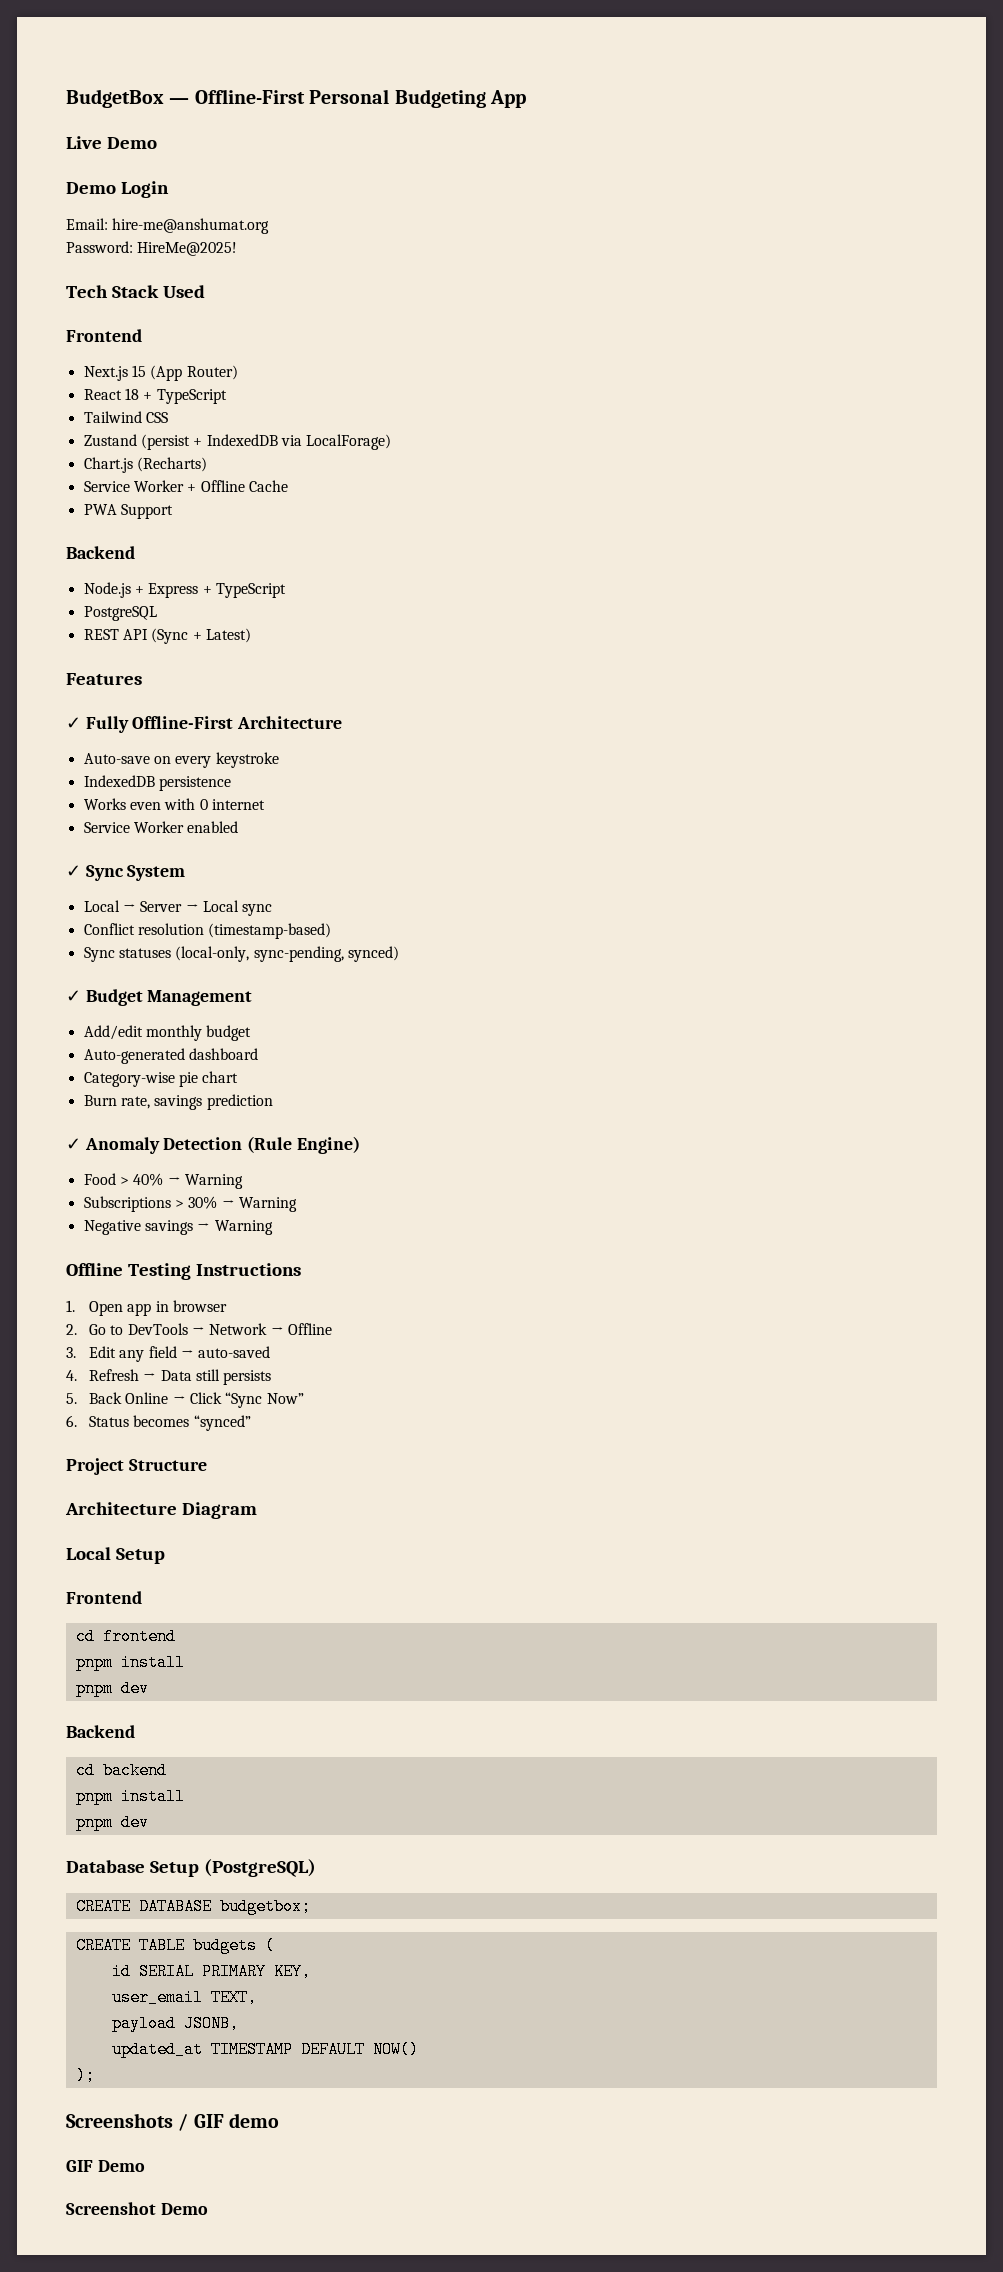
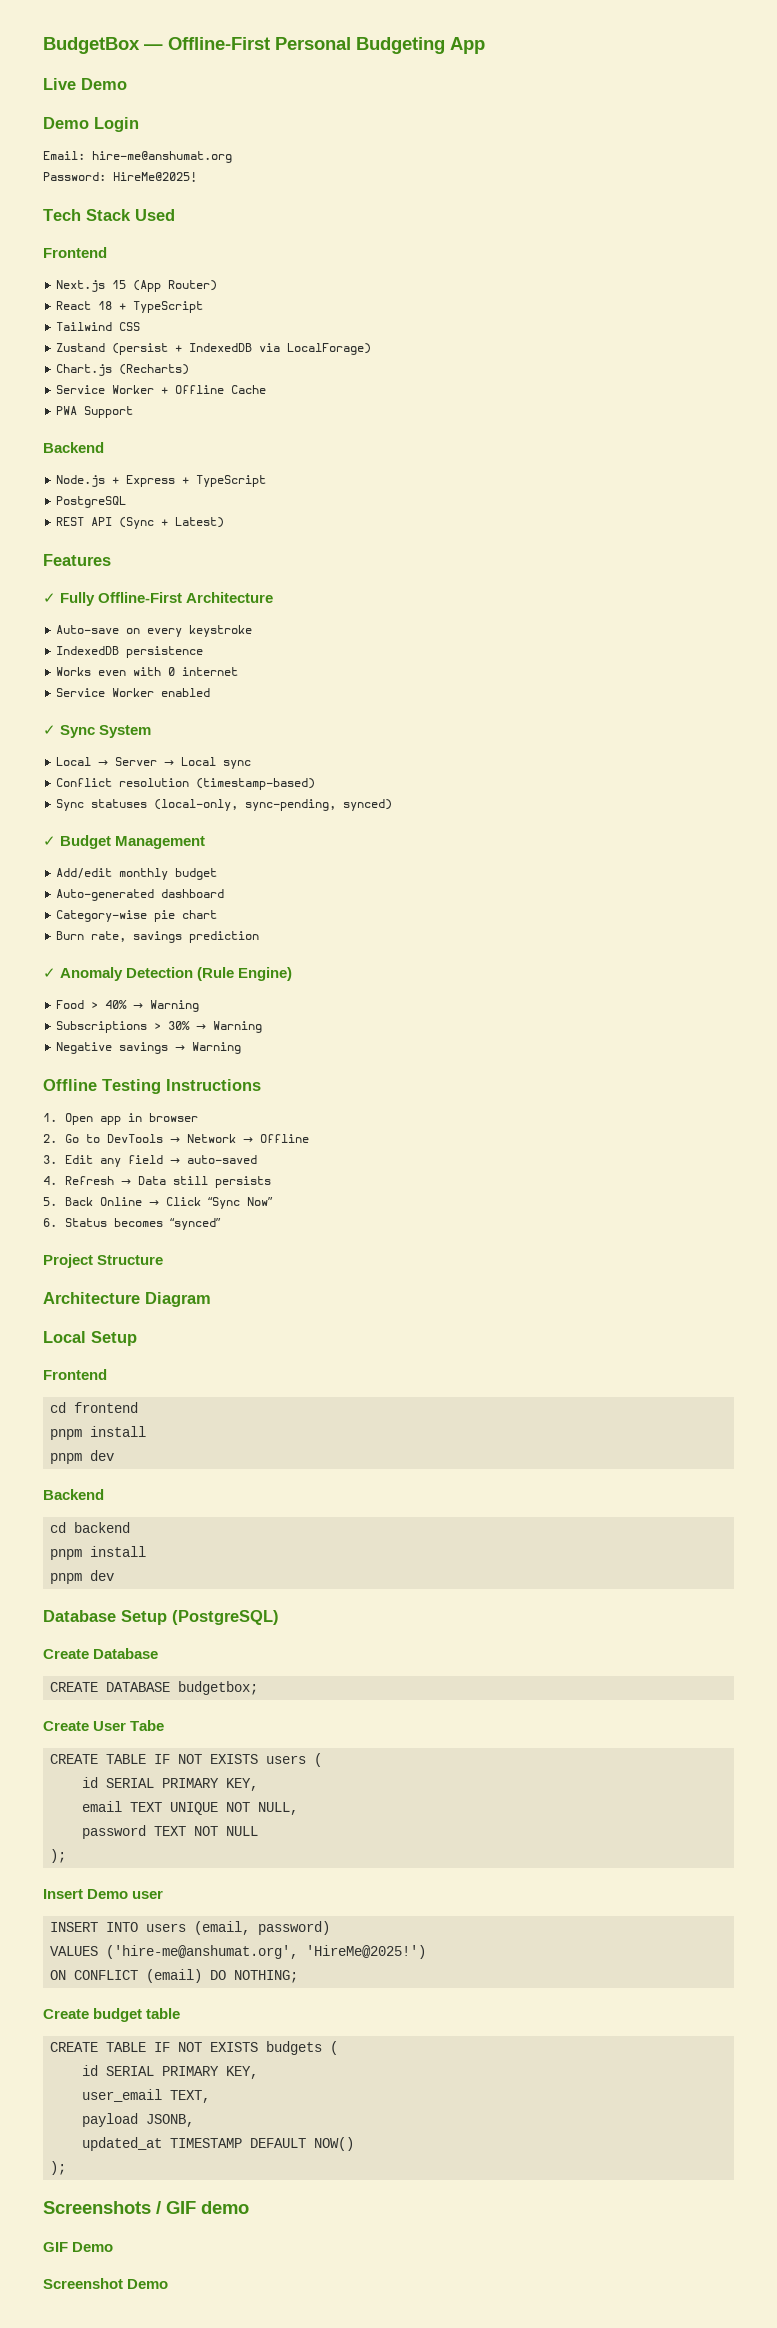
(316, 1868) none -> [43,1648,159,1659] // Create Database
[75,1937,185,1954] // CREATE TABLE -> [43,1720,165,1731] [50,1753,323,1767] [82,1777,259,1791] [82,1801,299,1815] [82,1825,259,1839] [50,1849,67,1863] [43,1889,164,1899] [50,1921,331,1935] [50,1945,427,1959] [50,1969,299,1983] [43,2008,181,2022] [50,2042,259,2052] // Create User Tabe // CREATE TABLE IF NOT EXISTS users ( // id SERIAL PRIMARY KEY, // email TEXT UNIQUE NOT NULL, // password TEXT NOT NULL // ); // Insert Demo user // INSERT INTO users (email, password) // VALUES ('hire-me@anshumat.org', 'HireMe@2025!') // ON CONFLICT (email) DO NOTHING; // Create budget table // CREATE TABLE IF NOT EXISTS

